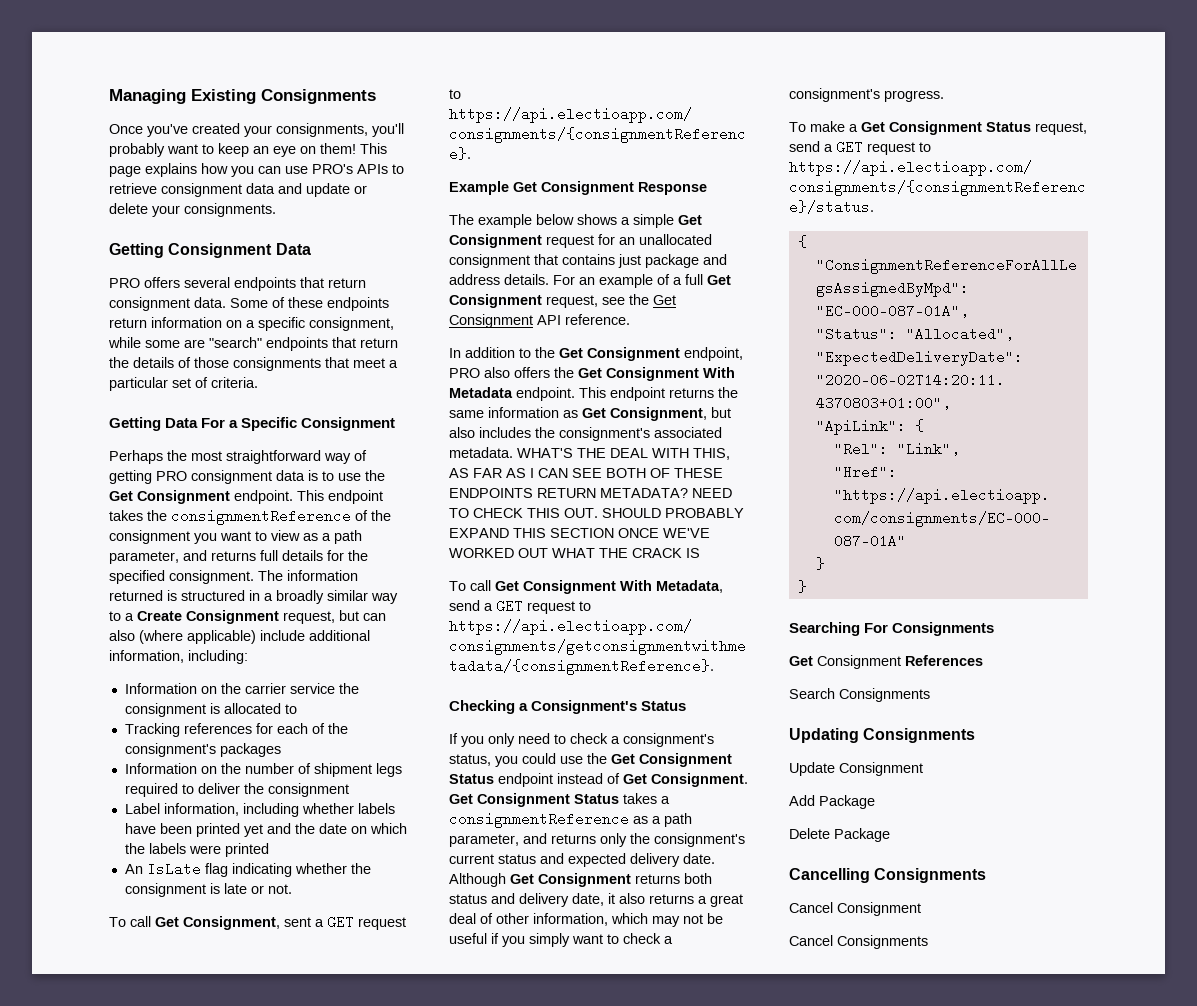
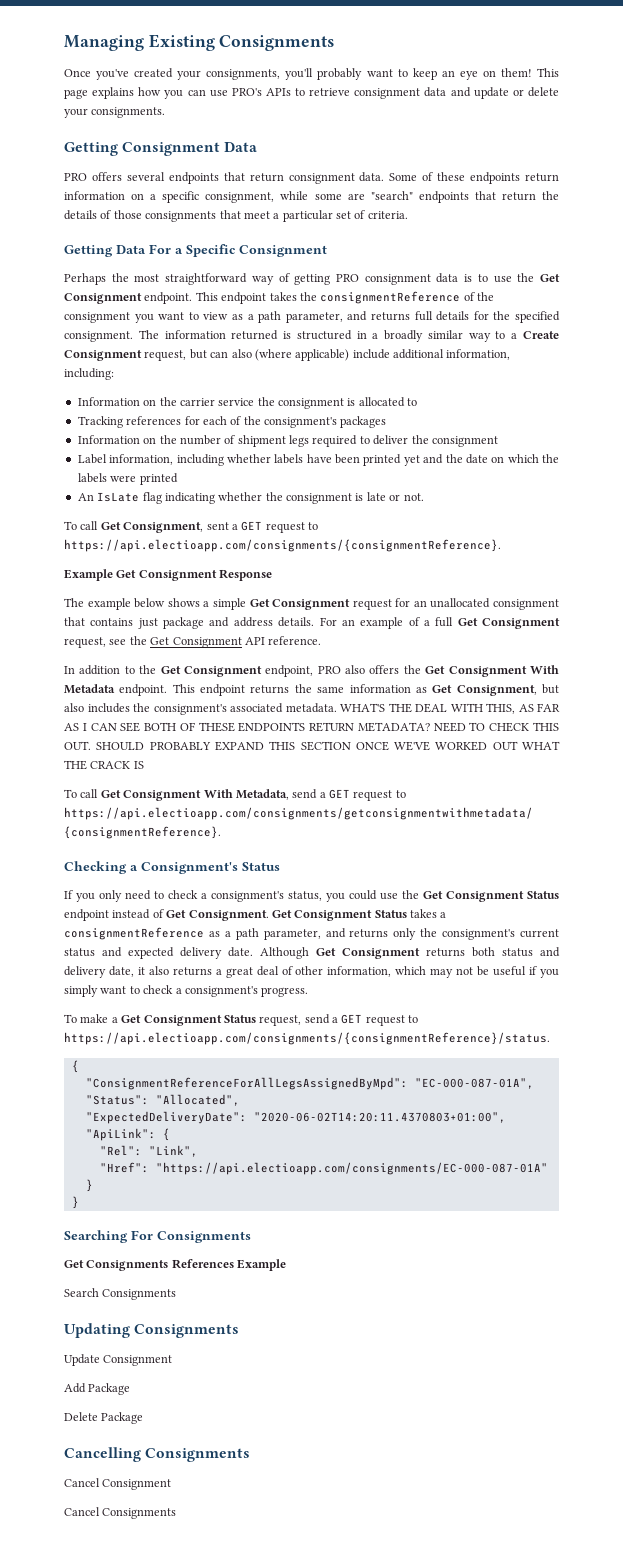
[817,655,901,669] Consignment -> [86,1260,169,1271] Consignments
(983, 660) none -> [237,1259,287,1271] Example

